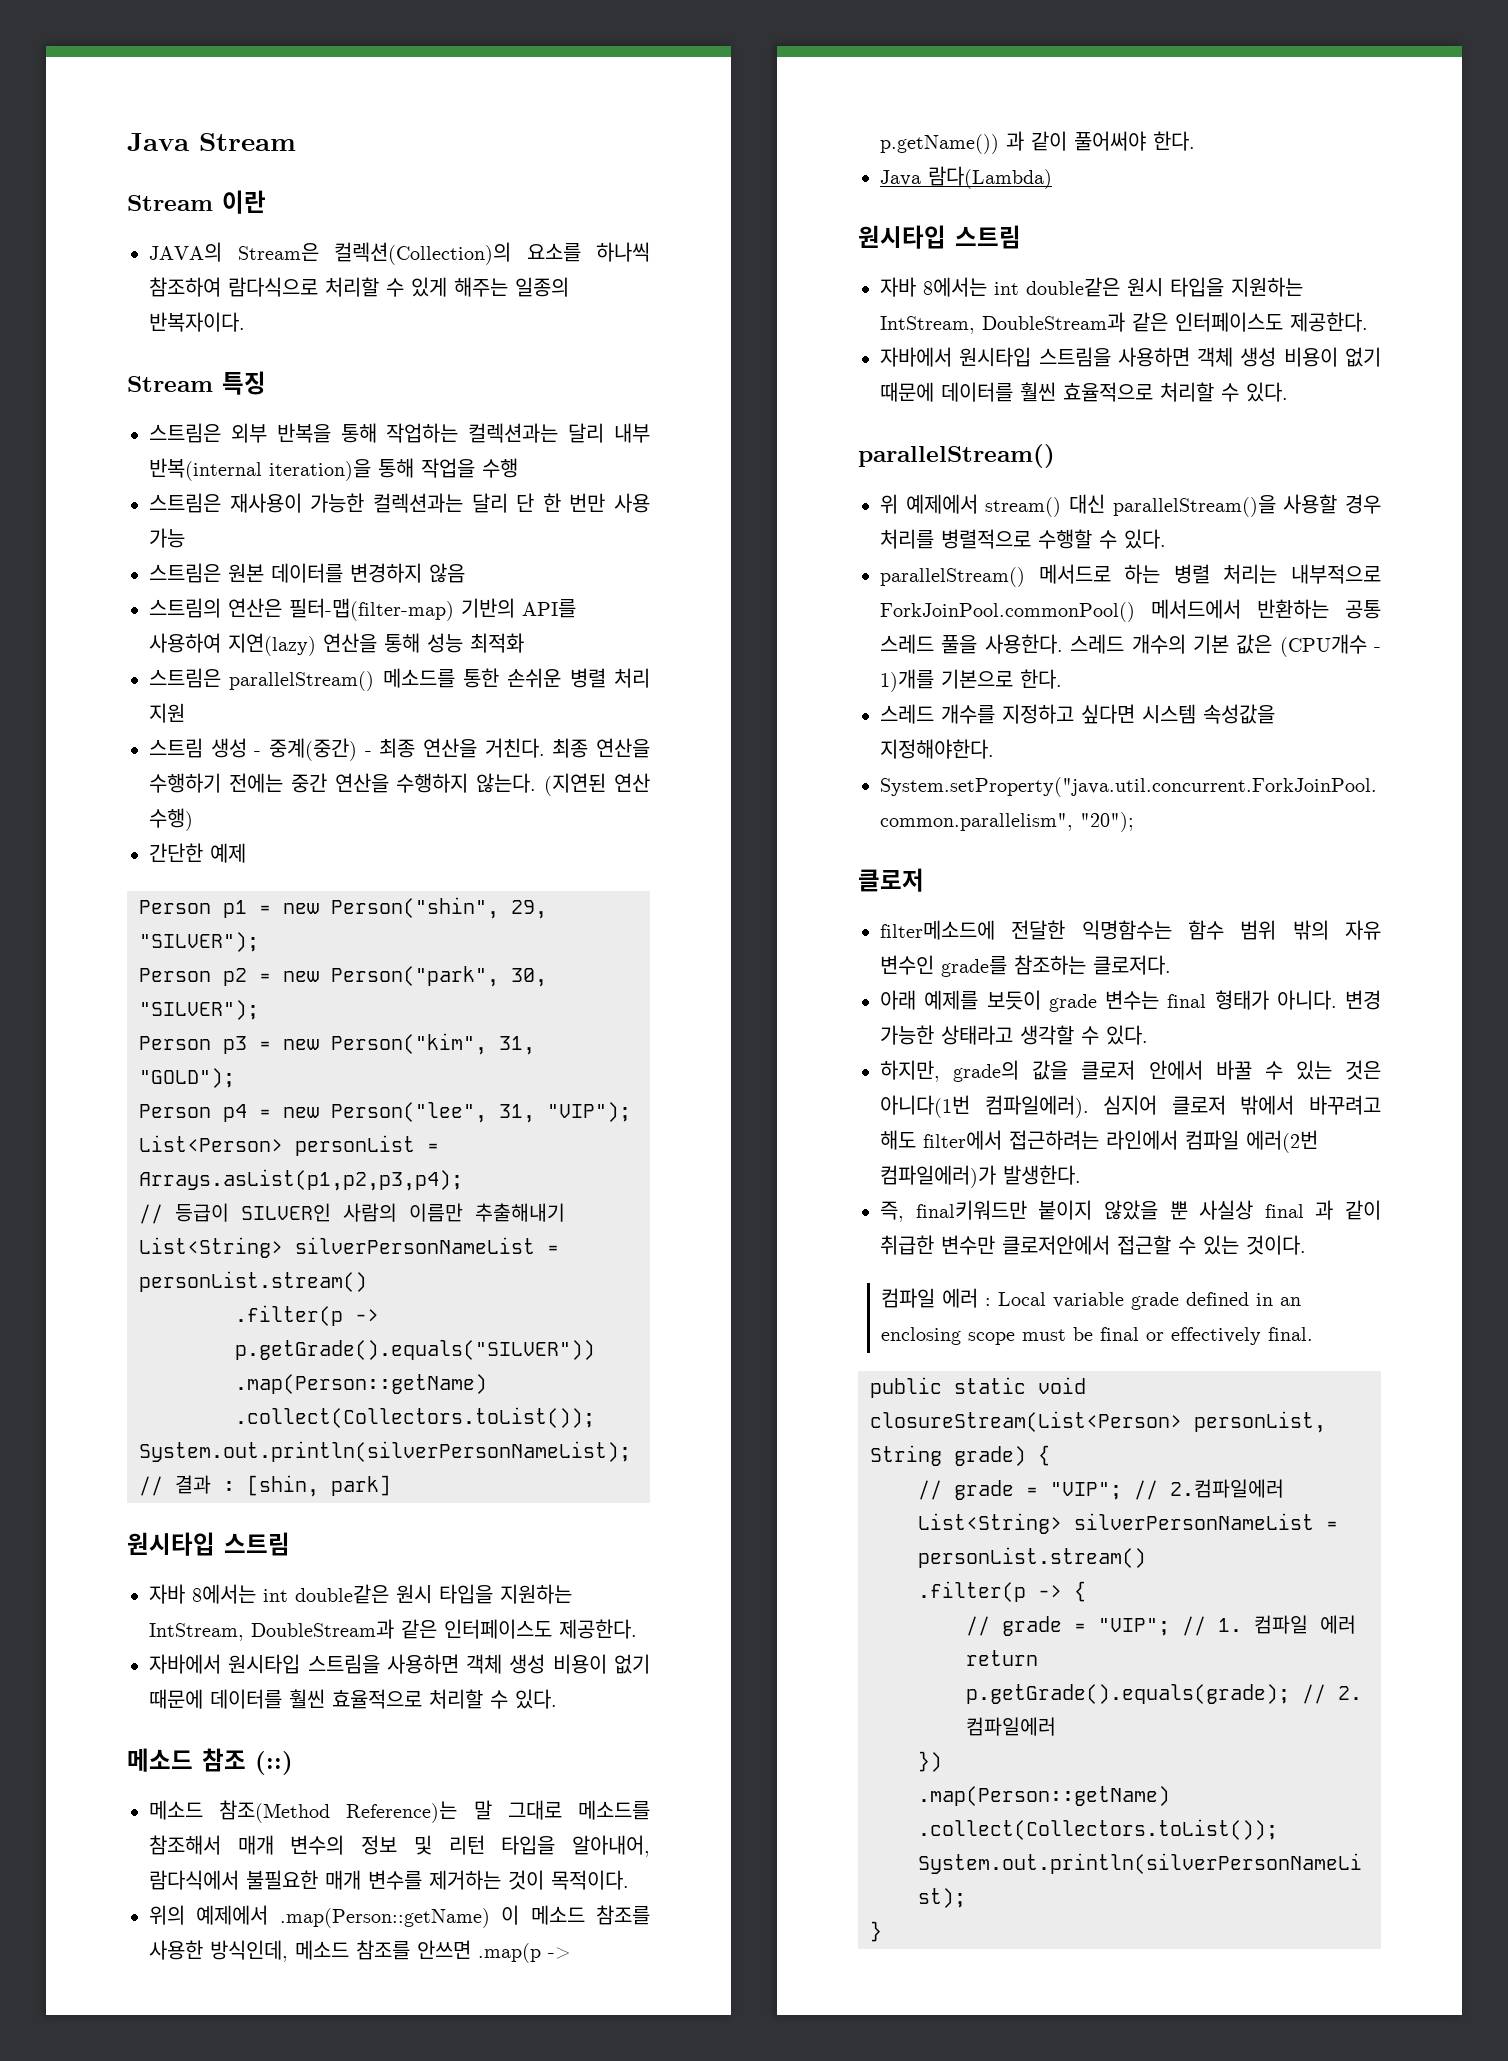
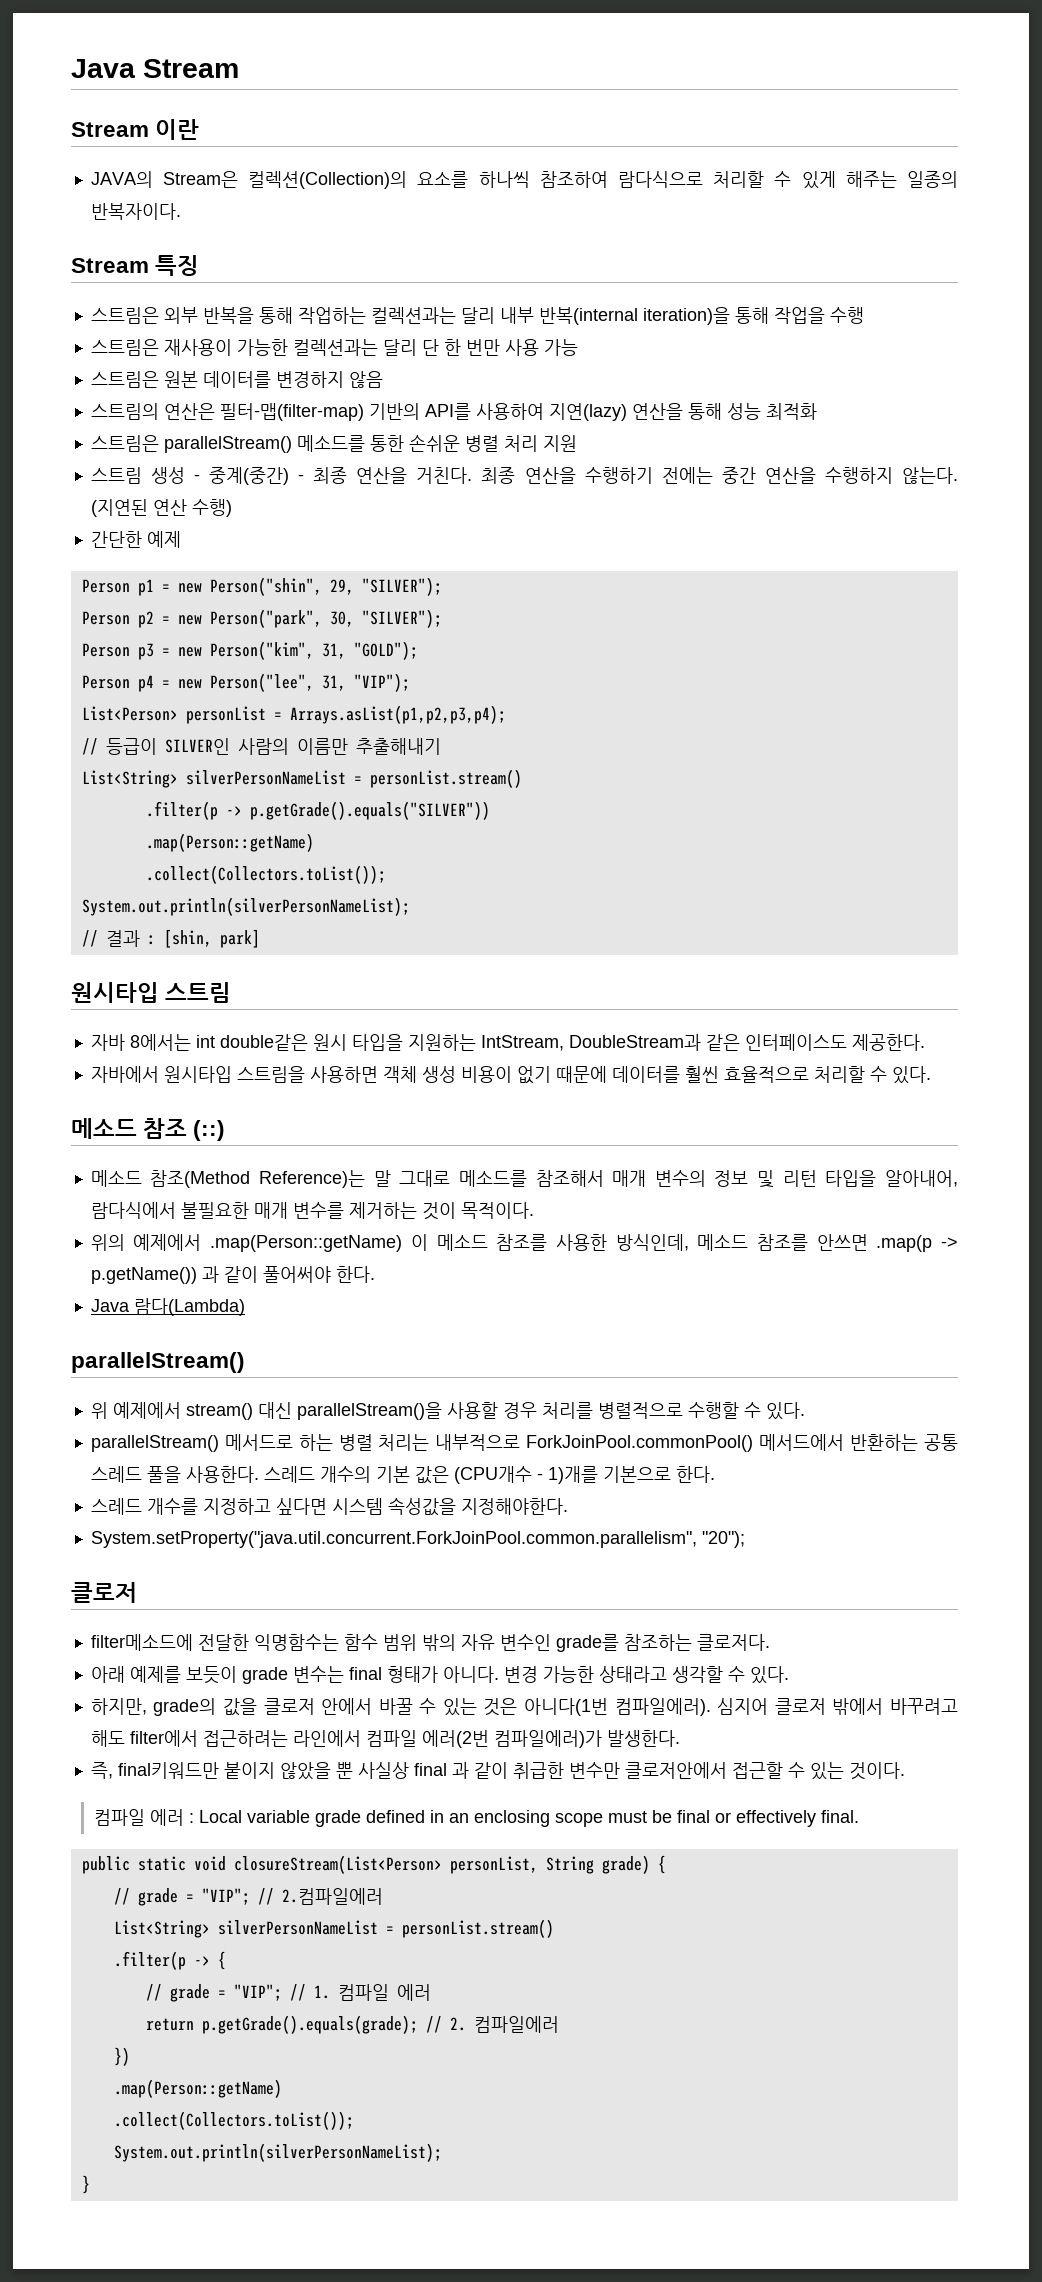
[858,225,1021,249] [880,277,1303,297] [880,312,1368,334] [880,347,1381,367] [880,382,1288,402] // 원시타입 스트림 // 자바 8에서는 int double같은 원시 타입을 지원하는 IntStream, DoubleStream과 같은 인터페이스도 제공한다. // 자바에서 원시타입 스트림을 사용하면 객체 생성 비용이 없기 때문에 데이터를 훨씬 효율적으로 처리할 수 있다. -> (245, 1307) none

